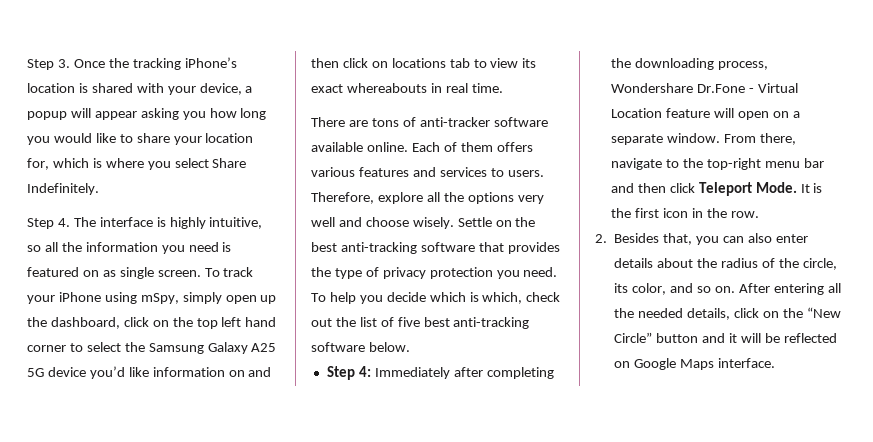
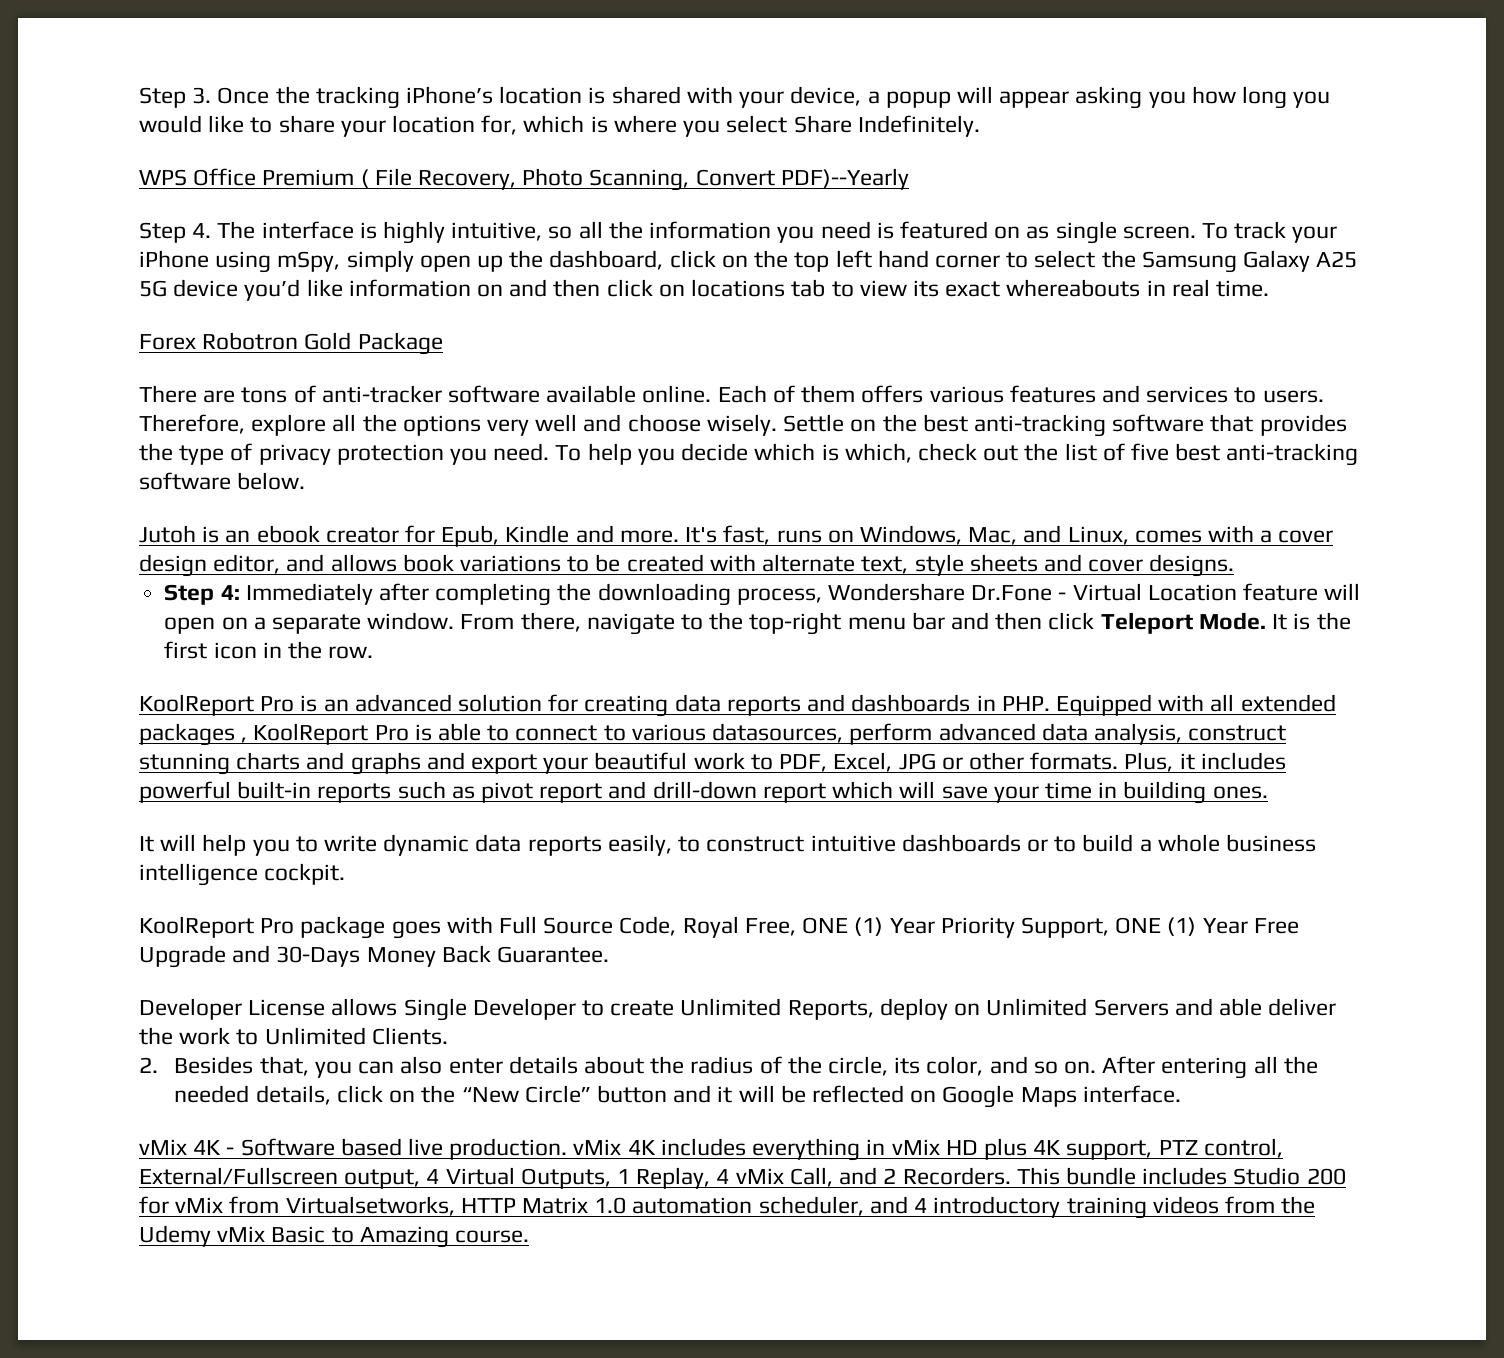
(99, 189) none -> [139,168,909,191] // WPS Office Premium ( File Recovery, Photo Scanning, Convert PDF)--Yearly
(503, 88) none -> [139,332,443,355] // Forex Robotron Gold Package
(410, 347) none -> [139,525,1334,547] [139,554,1235,577] // Jutoh is an ebook creator for Epub, Kindle and more. It's fast, runs on Windows, Mac, and Linux, comes with a cover design editor, and allows book variations to be created with alternate text, style sheets and cover designs.
(759, 214) none -> [139,694,1336,717] [139,723,1287,746] [139,752,1286,775] [139,781,1268,804] [139,834,1316,856] [139,863,346,886] [139,916,1299,939] [139,945,610,968] [139,998,1337,1021] [139,1027,448,1045] // KoolReport Pro is an advanced solution for creating data reports and dashboards in PHP. Equipped with all extended packages , KoolReport Pro is able to connect to various datasources, perform advanced data analysis, construct stunning charts and graphs and export your beautiful work to PDF, Excel, JPG or other formats. Plus, it includes powerful built-in reports such as pivot report and drill-down report which will save your time in building ones. // It will help you to write dynamic data reports easily, to construct intuitive dashboards or to build a whole business intelligence cockpit. // KoolReport Pro package goes with Full Source Code, Royal Free, ONE (1) Year Priority Support, ONE (1) Year Free Upgrade and 30-Days Money Back Guarantee. // Developer License allows Single Developer to create Unlimited Reports, deploy on Unlimited Servers and able deliver the work to Unlimited Clients.
(775, 363) none -> [139,1138,1283,1161] [139,1167,1346,1189] [139,1196,1316,1219] [139,1225,530,1248] // vMix 4K - Software based live production. vMix 4K includes everything in vMix HD plus 4K support, PTZ control, External/Fullscreen output, 4 Virtual Outputs, 1 Replay, 4 vMix Call, and 2 Recorders. This bundle includes Studio 200 for vMix from Virtualsetworks, HTTP Matrix 1.0 automation scheduler, and 4 introductory training videos from the Udemy vMix Basic to Amazing course.

